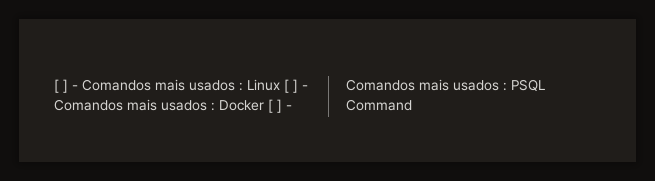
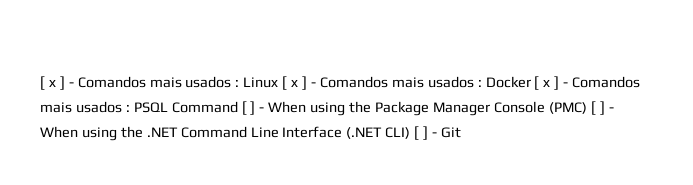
[54,79,59,93] [ -> [40,76,56,90] [ x
(289, 86) none -> [291,79,299,87] x
(273, 106) none -> [543,79,551,87] x
(412, 105) none -> [241,101,614,116] [40,126,461,141] [ ] - When using the Package Manager Console (PMC) [ ] - When using the .NET Command Line Interface (.NET CLI) [ ] - Git

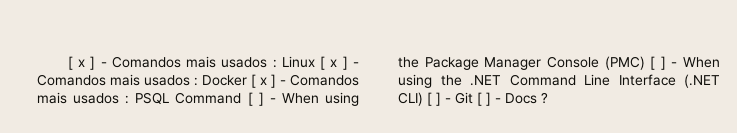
(461, 132) none -> [477,92,548,106] [ ] - Docs ?

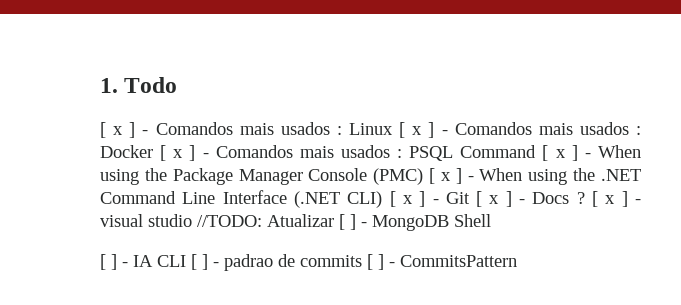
(67, 63) none -> [100,77,178,93] 1. Todo //
(253, 99) none -> [555,149,566,158] x
(656, 63) none -> [440,172,451,181] x
(432, 99) none -> [402,195,413,204] x
(482, 99) none -> [489,195,500,204] x
(548, 98) none -> [592,191,641,207] [100,214,491,231] [100,254,517,271] [ x ] - visual studio //TODO: Atualizar [ ] - MongoDB Shell // [ ] - IA CLI [ ] - padrao de commits [ ] - CommitsPattern

